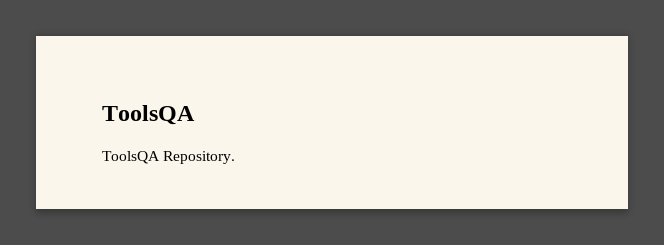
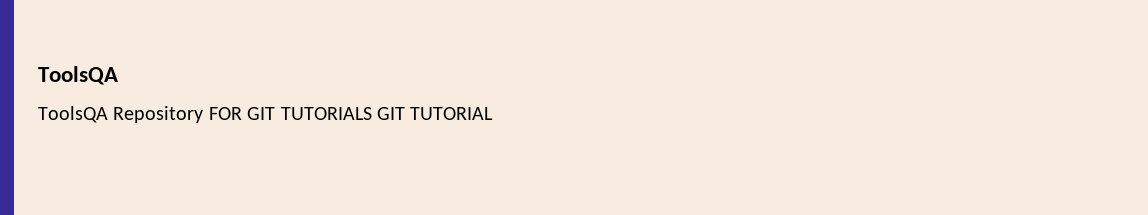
[163,151,236,164] Repository. -> [113,106,494,123] Repository FOR GIT TUTORIALS GIT TUTORIAL

